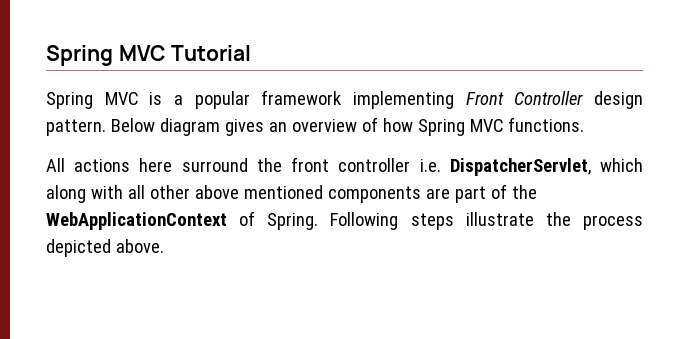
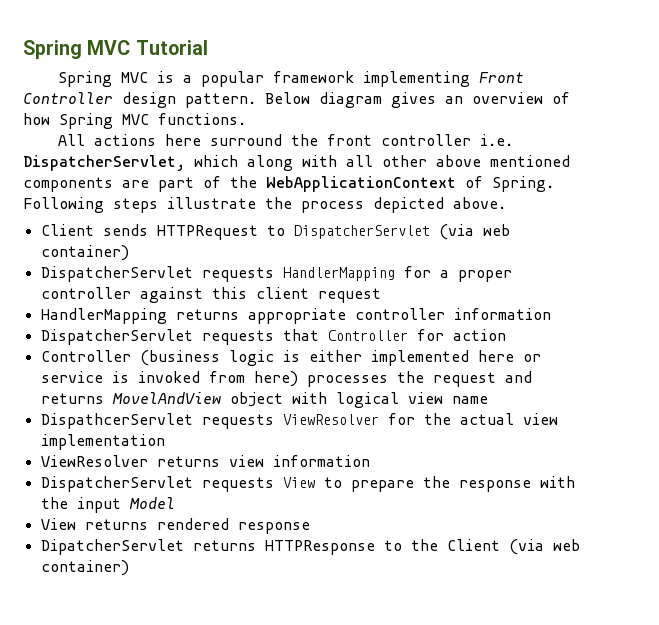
(164, 246) none -> [40,224,510,240] [40,245,129,261] [40,266,512,282] [40,287,381,303] [40,308,551,324] [40,329,506,345] [40,350,541,366] [40,371,532,387] [40,392,488,408] [40,413,558,429] [40,434,165,450] [40,455,370,467] [40,476,575,492] [40,497,175,513] [40,518,310,534] [40,539,580,555] [40,560,129,576] // Client sends HTTPRequest to DispatcherServlet (via web container) // DispatcherServlet requests HandlerMapping for a proper controller against this client request // HandlerMapping returns appropriate controller information // DispatcherServlet requests that Controller for action // Controller (business logic is either implemented here or service is invoked from here) processes the request and returns MovelAndView object with logical view name // DispathcerServlet requests ViewResolver for the actual view implementation // ViewResolver returns view information // DispatcherServlet requests View to prepare the response with the input Model // View returns rendered response // DipatcherServlet returns HTTPResponse to the Client (via web container)

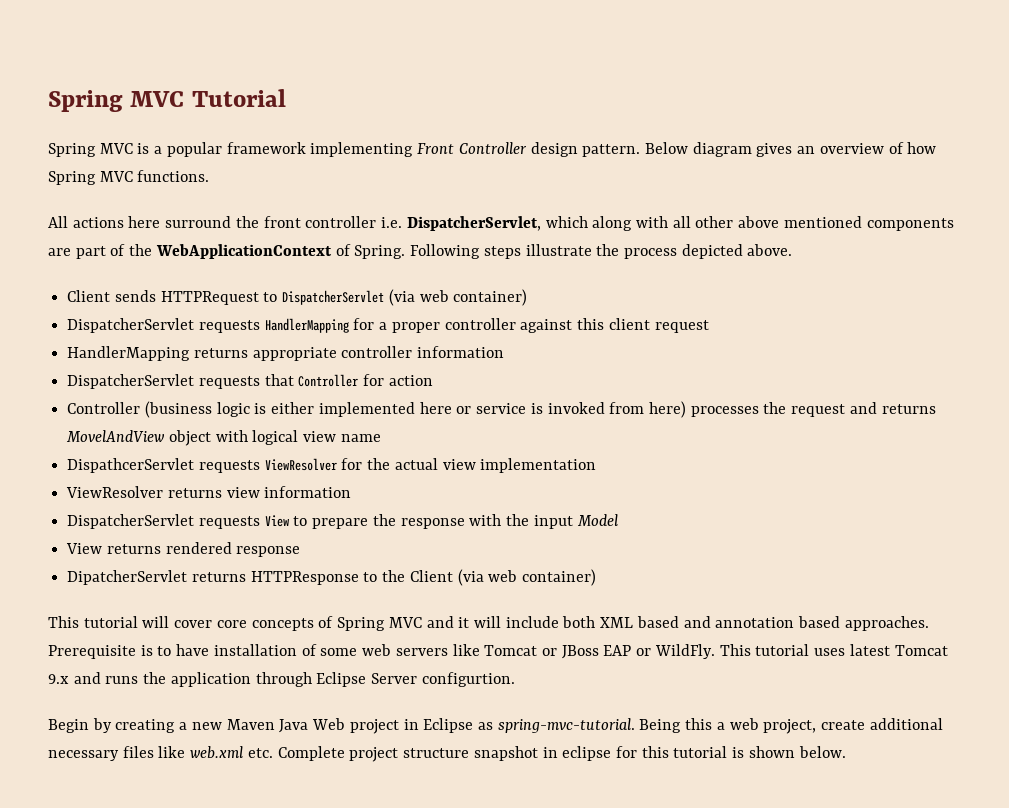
(129, 568) none -> [48,616,929,631] [48,644,948,659] [48,672,515,687] [48,718,943,734] [48,746,846,762] // This tutorial will cover core concepts of Spring MVC and it will include both XML based and annotation based approaches. Prerequisite is to have installation of some web servers like Tomcat or JBoss EAP or WildFly. This tutorial uses latest Tomcat 9.x and runs the application through Eclipse Server configurtion. // Begin by creating a new Maven Java Web project in Eclipse as spring-mvc-tutorial. Being this a web project, create additional necessary files like web.xml etc. Complete project structure snapshot in eclipse for this tutorial is shown below.

